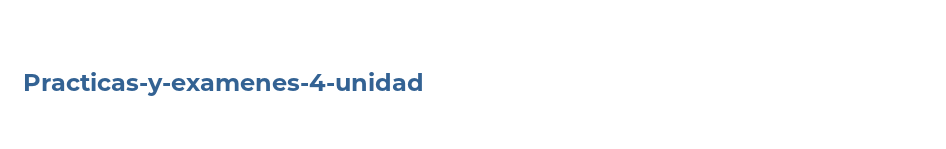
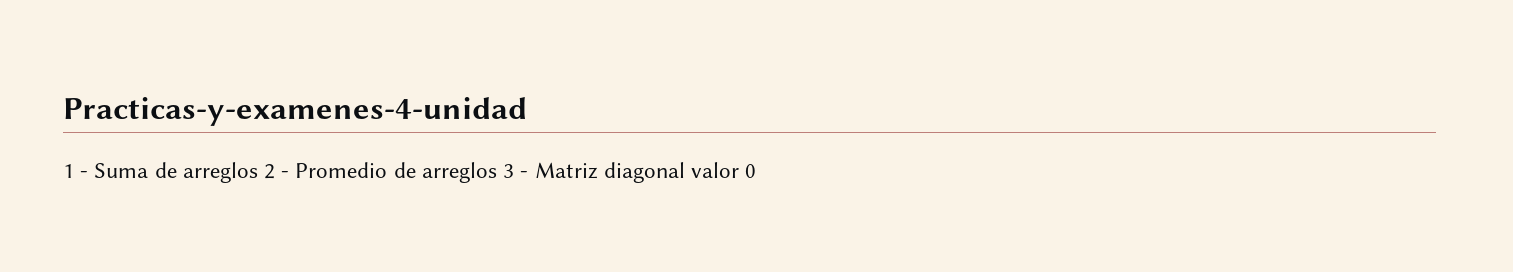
(424, 84) none -> [63,162,757,183] // 1 - Suma de arreglos 2 - Promedio de arreglos 3 - Matriz diagonal valor 0

